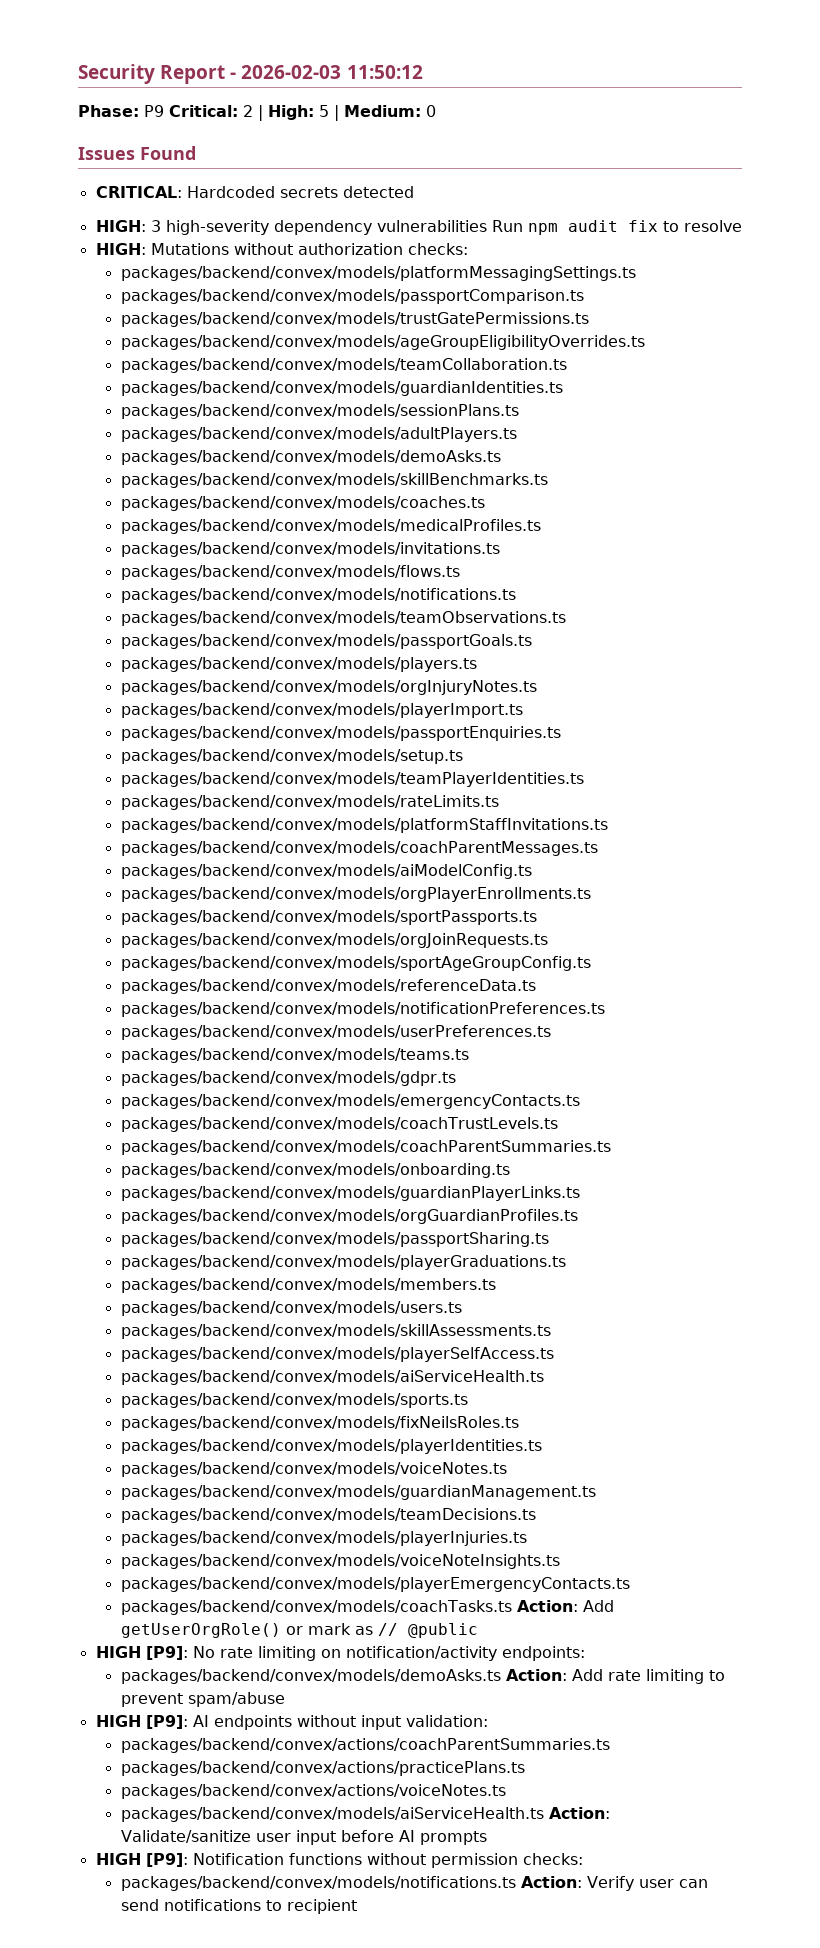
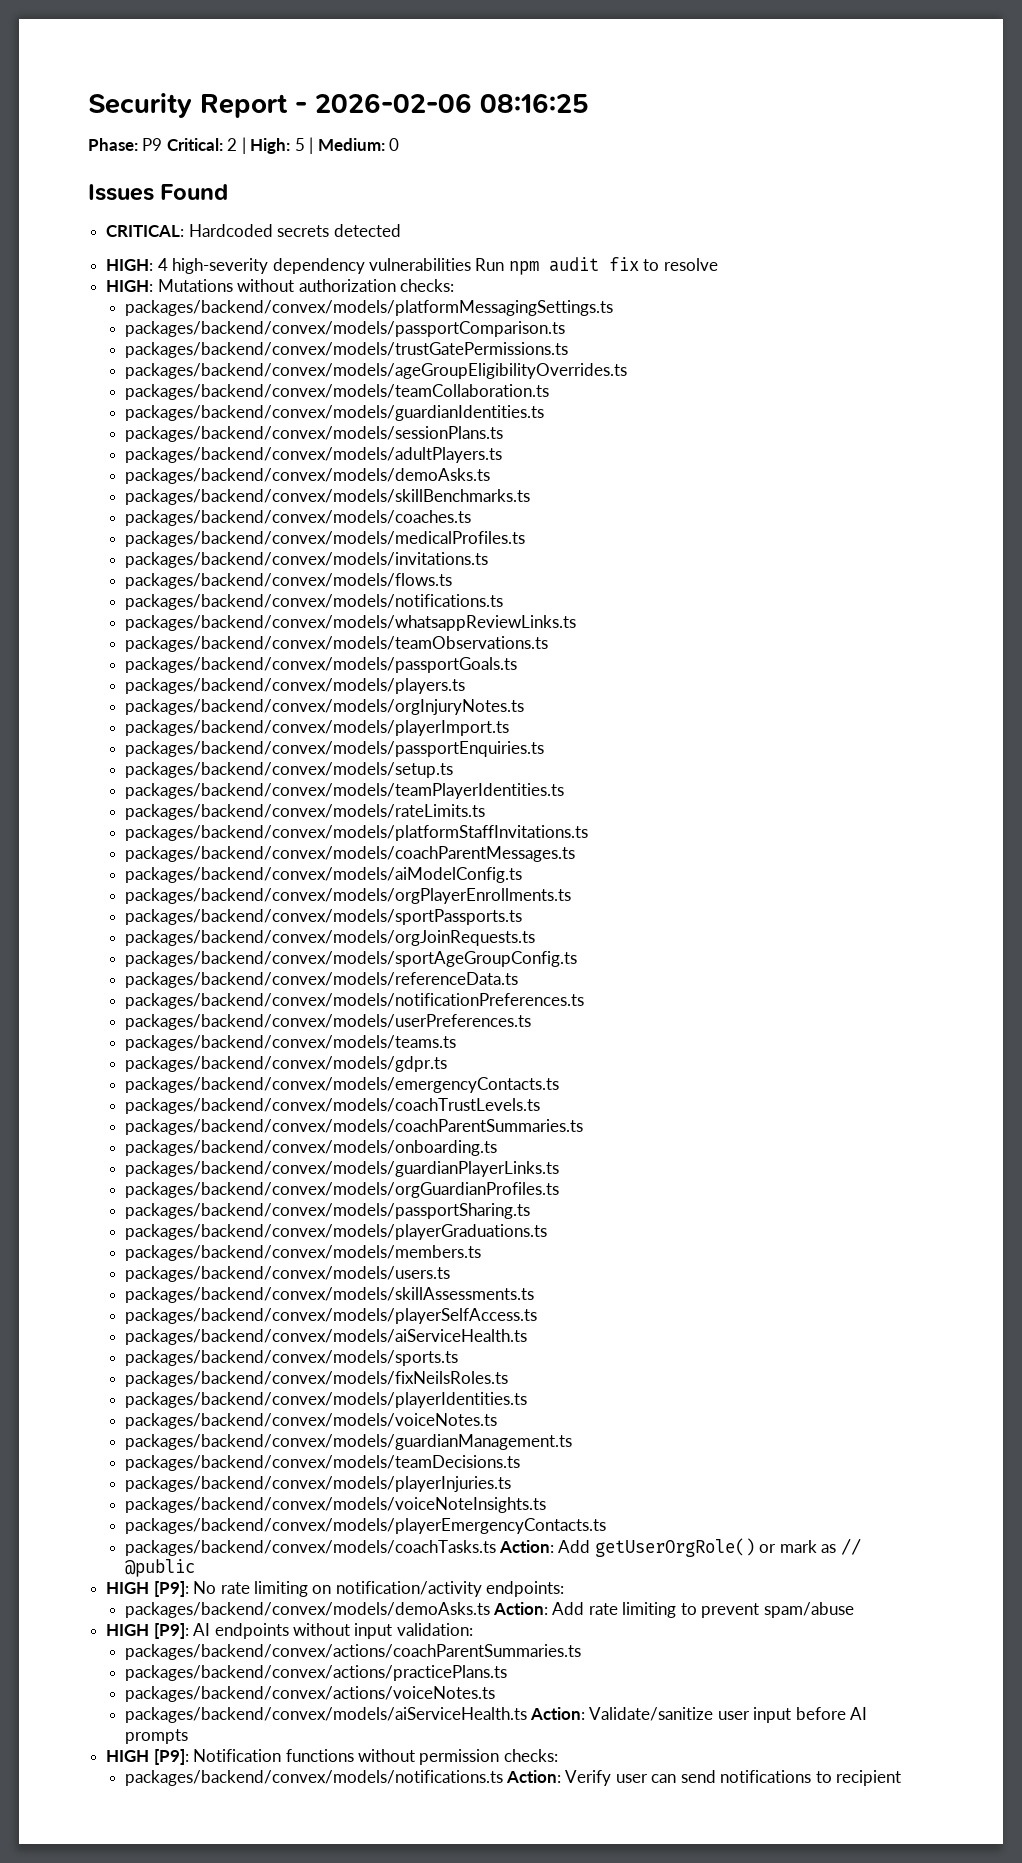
[241,65,423,79] 2026-02-03 11:50:12 -> [315,93,589,113] 2026-02-06 08:16:25
[150,220,161,232] 3 -> [157,258,168,271] 4
(516, 595) none -> [124,615,576,631] // packages/backend/convex/models/whatsappReviewLinks.ts

